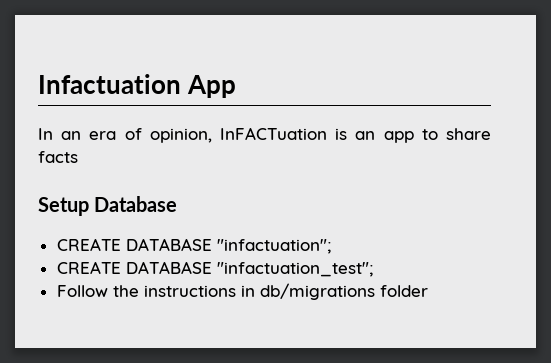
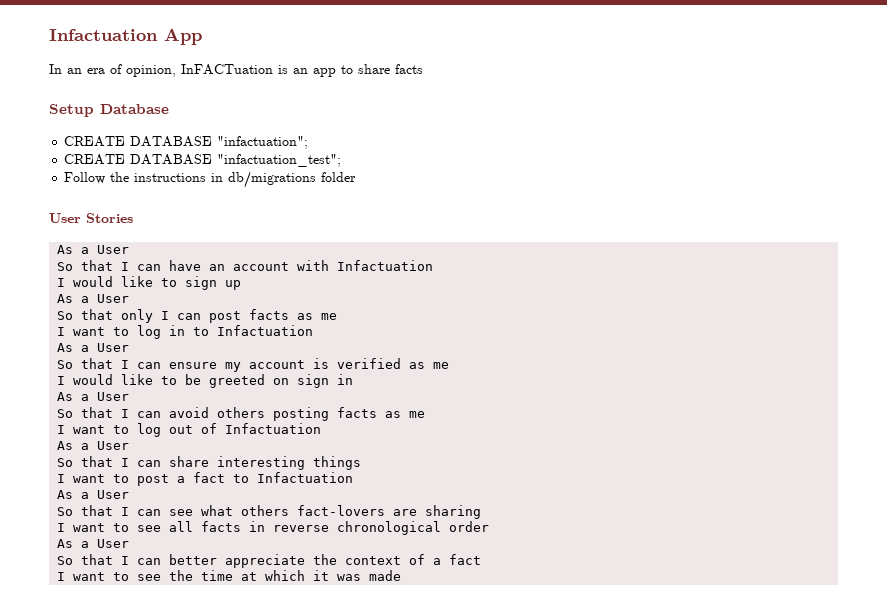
(428, 291) none -> [49,213,133,223] [57,245,130,254] [57,260,434,271] [57,276,242,290] [57,294,130,303] [57,309,338,323] [57,325,314,339] [57,343,130,352] [57,358,450,372] [57,374,354,388] [57,392,130,401] [57,407,426,421] [57,423,322,437] [57,441,130,450] [57,456,362,470] [57,472,354,486] [57,490,130,499] [57,505,482,519] [57,521,490,535] [57,539,130,548] [57,554,482,568] [57,570,402,581] // User Stories // As a User // So that I can have an account with Infactuation // I would like to sign up // As a User // So that only I can post facts as me // I want to log in to Infactuation // As a User // So that I can ensure my account is verified as me // I would like to be greeted on sign in // As a User // So that I can avoid others posting facts as me // I want to log out of Infactuation // As a User // So that I can share interesting things // I want to post a fact to Infactuation // As a User // So that I can see what others fact-lovers are sharing // I want to see all facts in reverse chronological order // As a User // So that I can better appreciate the context of a fact // I want to see the time at which it was made

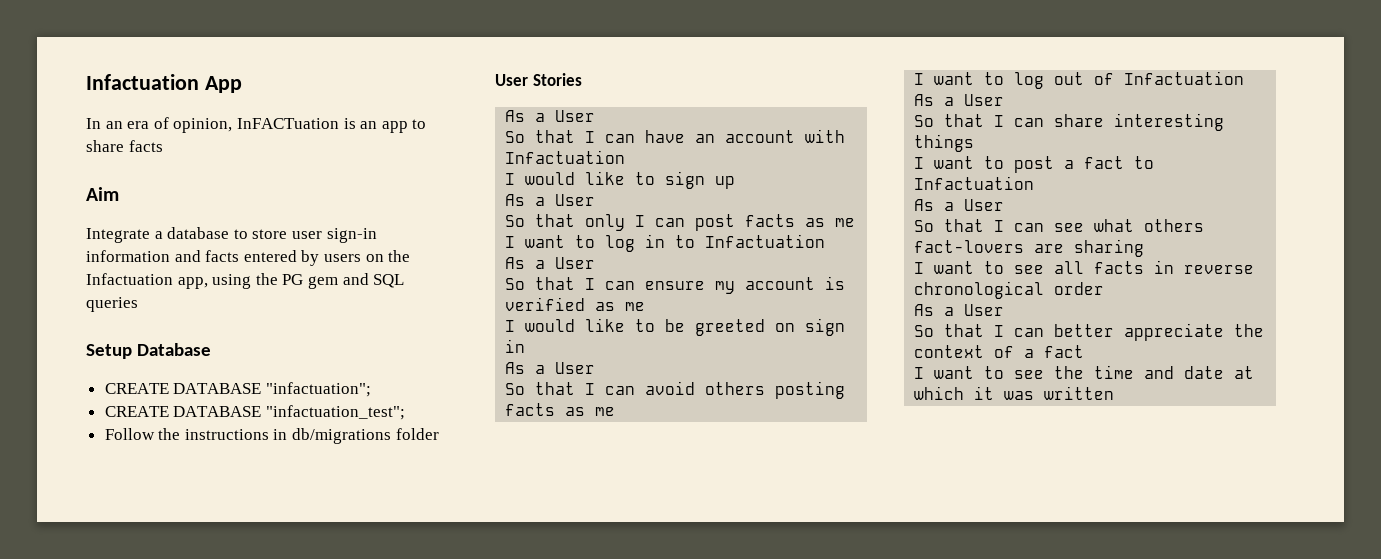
(423, 69) none -> [86,187,119,201] [86,227,377,243] [86,250,411,266] [86,273,405,289] [86,297,138,312] // Aim // Integrate a database to store user sign-in information and facts entered by users on the Infactuation app, using the PG gem and SQL queries
(234, 575) none -> [1144,366,1225,379] and date
[369,570,402,581] made -> [1044,386,1115,400] written

